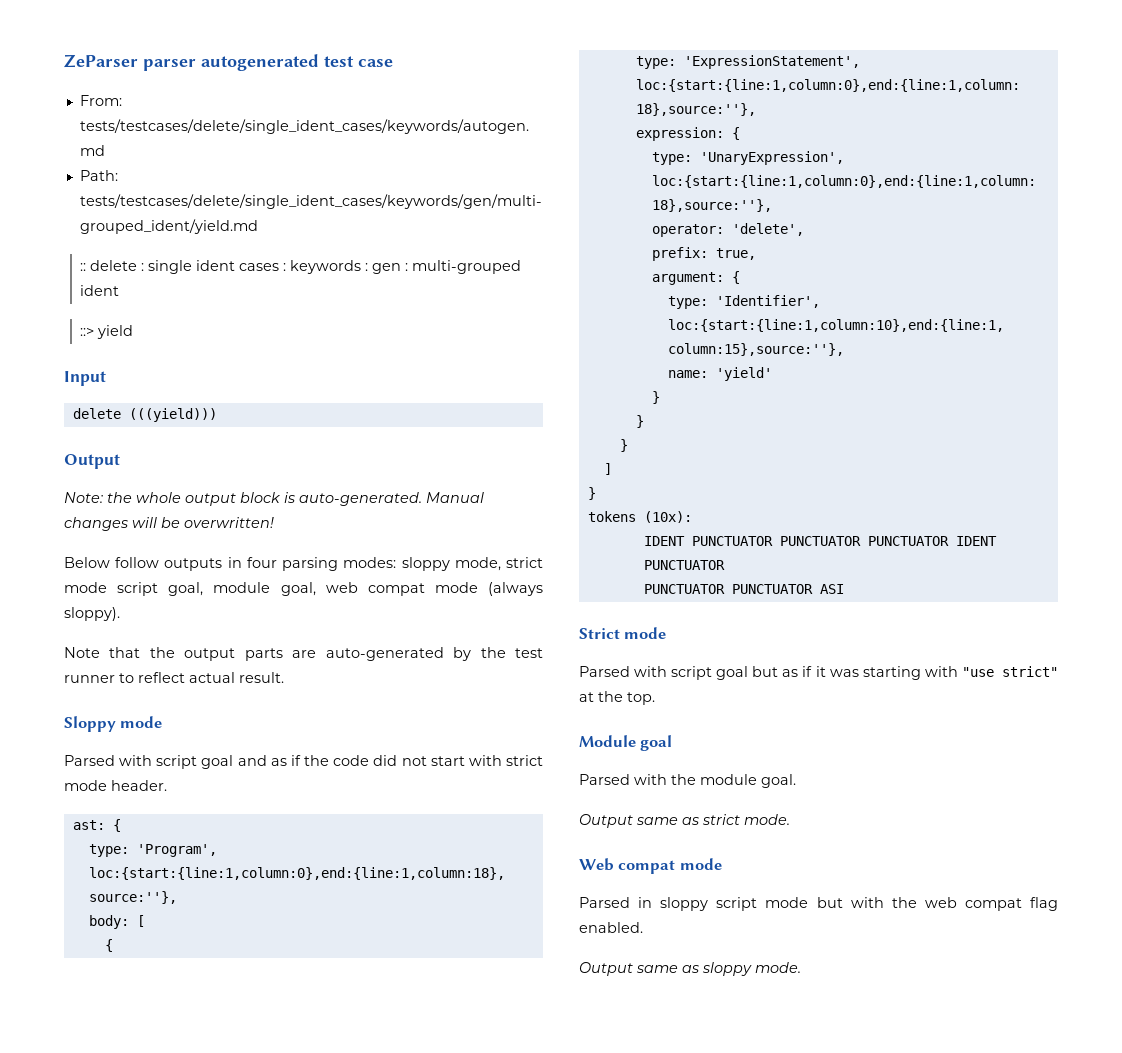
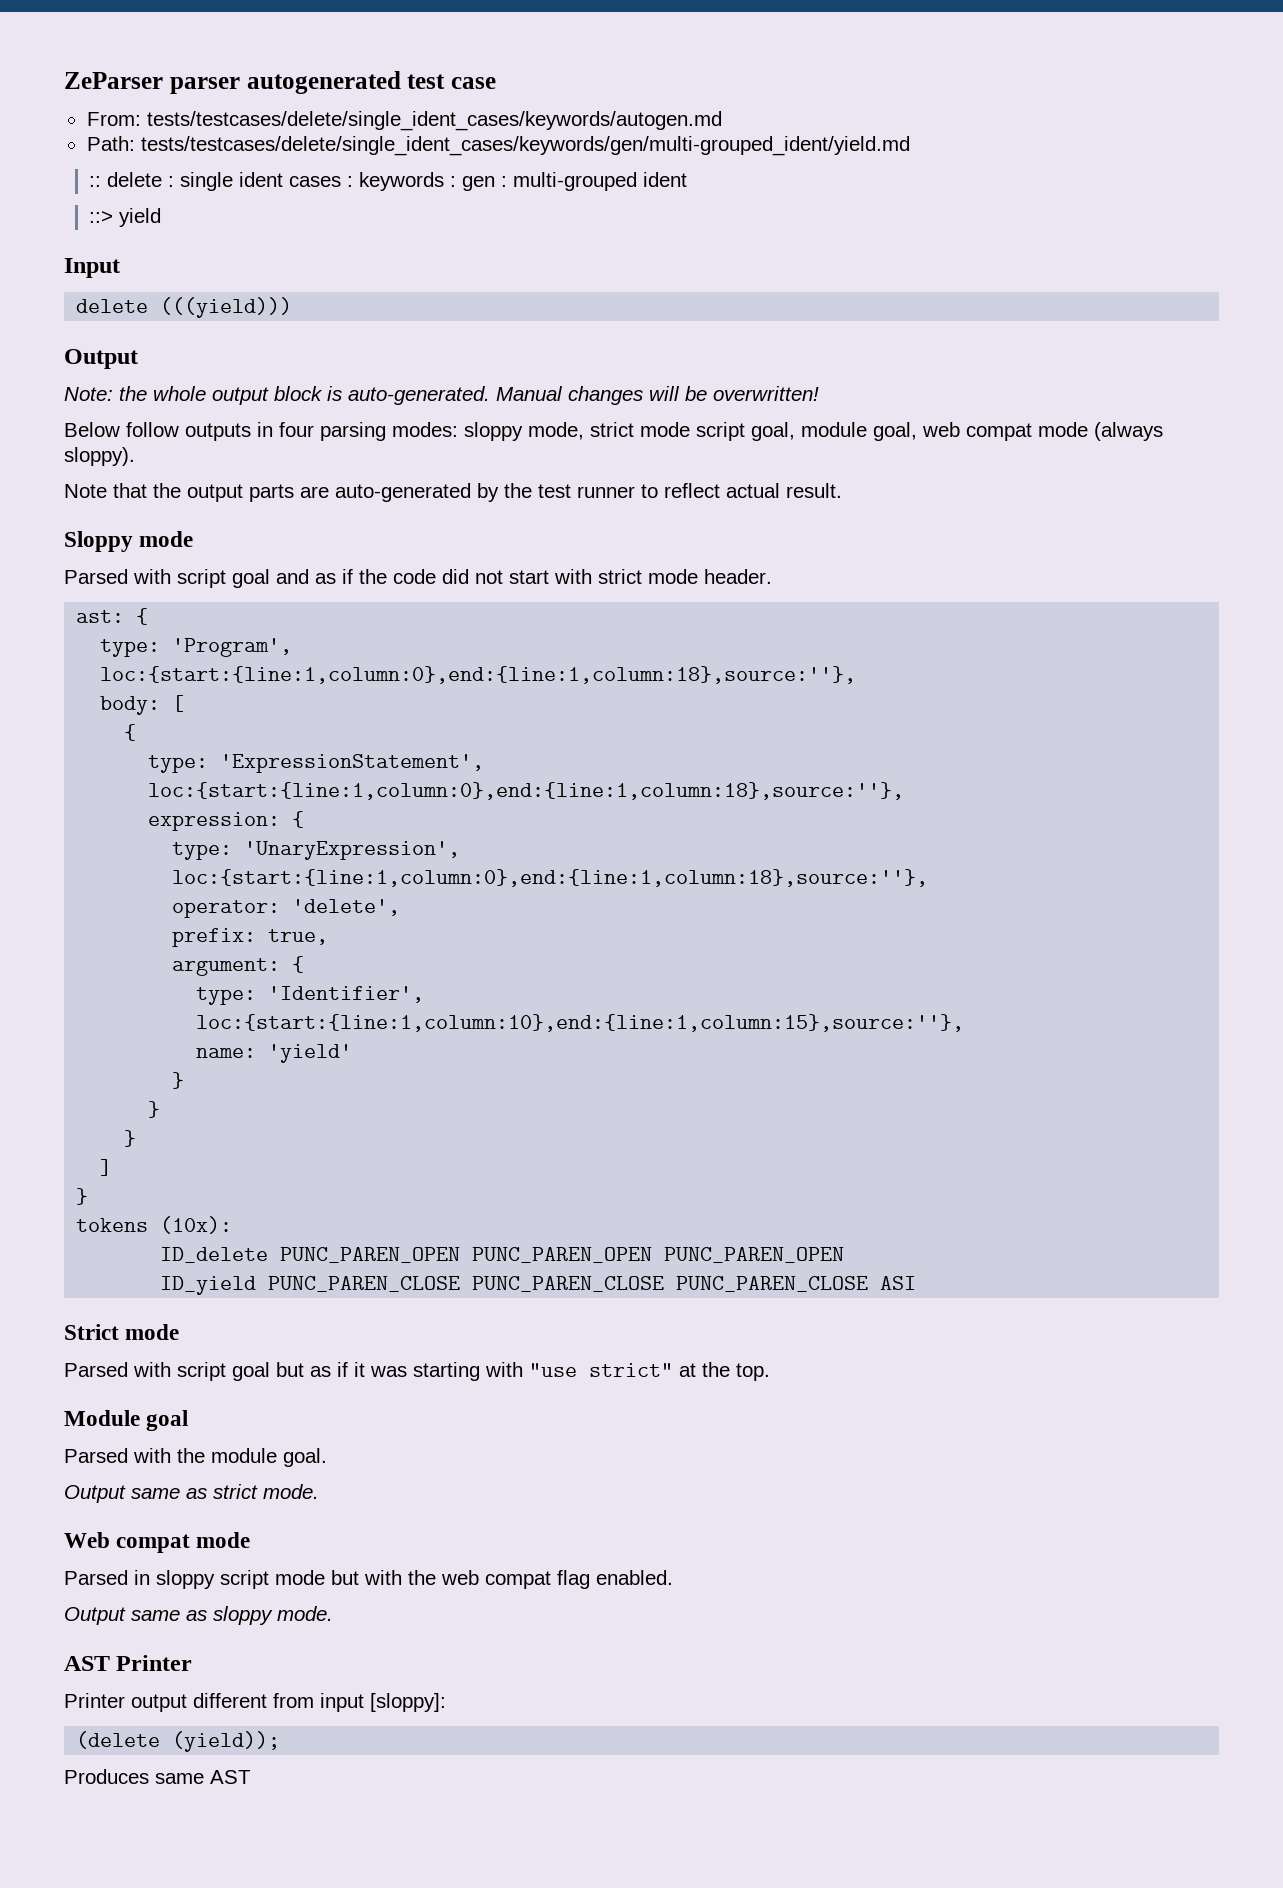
[643,536,997,546] [643,560,725,570] [643,584,813,594] IDENT PUNCTUATOR PUNCTUATOR PUNCTUATOR IDENT PUNCTUATOR // PUNCTUATOR PUNCTUATOR -> [160,1247,845,1263] [160,1276,869,1295] ID_delete PUNC_PAREN_OPEN PUNC_PAREN_OPEN PUNC_PAREN_OPEN // ID_yield PUNC_PAREN_CLOSE PUNC_PAREN_CLOSE PUNC_PAREN_CLOSE
(801, 967) none -> [64,1655,193,1671] [64,1693,446,1712] [76,1731,281,1752] [64,1769,251,1784] // AST Printer // Printer output different from input [sloppy]: // (delete (yield)); // Produces same AST

